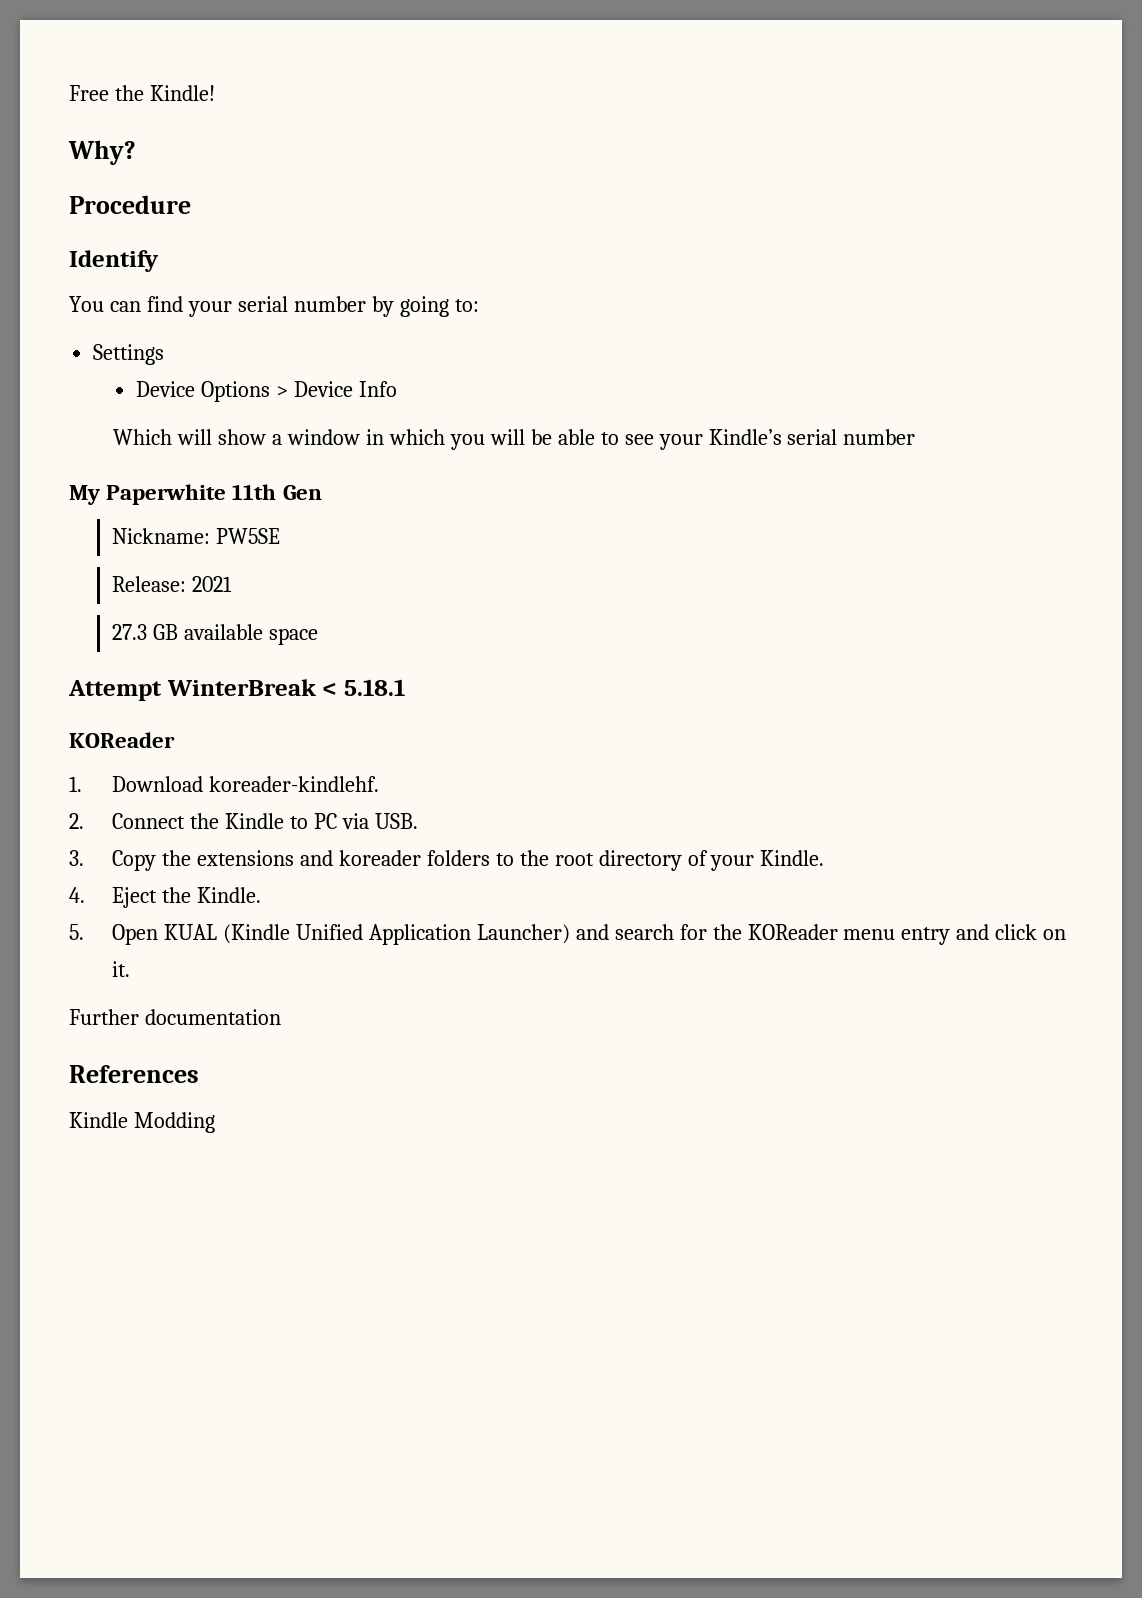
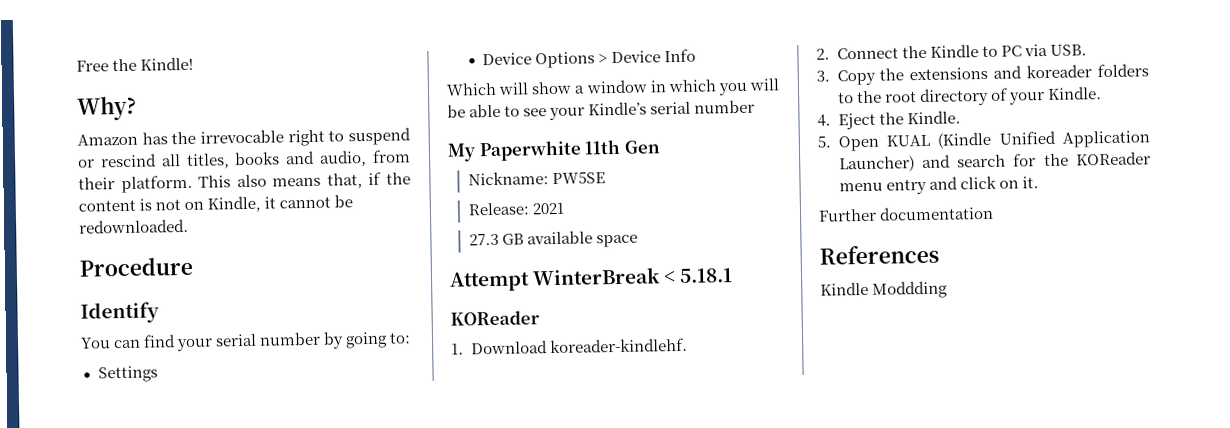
(136, 152) none -> [77,127,411,147] [78,149,412,169] [78,171,411,194] [78,194,354,213] [79,218,189,234] // Amazon has the irrevocable right to suspend or rescind all titles, books and audio, from their platform. This also means that, if the content is not on Kindle, it cannot be redownloaded.
[133,1112,215,1133] Modding -> [872,280,949,299] Moddding

